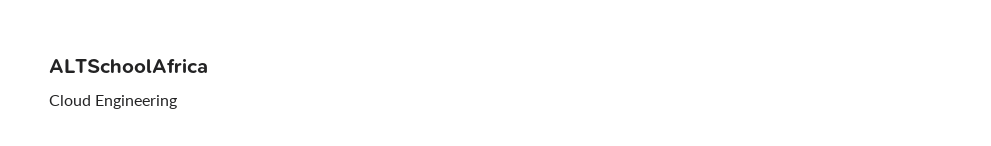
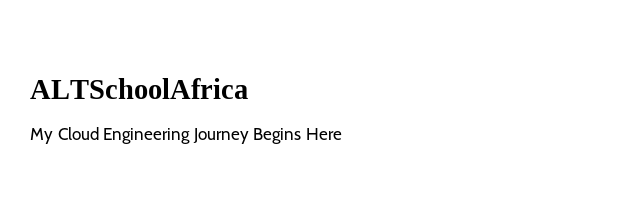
(208, 65) none -> [30,128,53,144] My
(178, 102) none -> [192,128,342,144] Journey Begins Here

